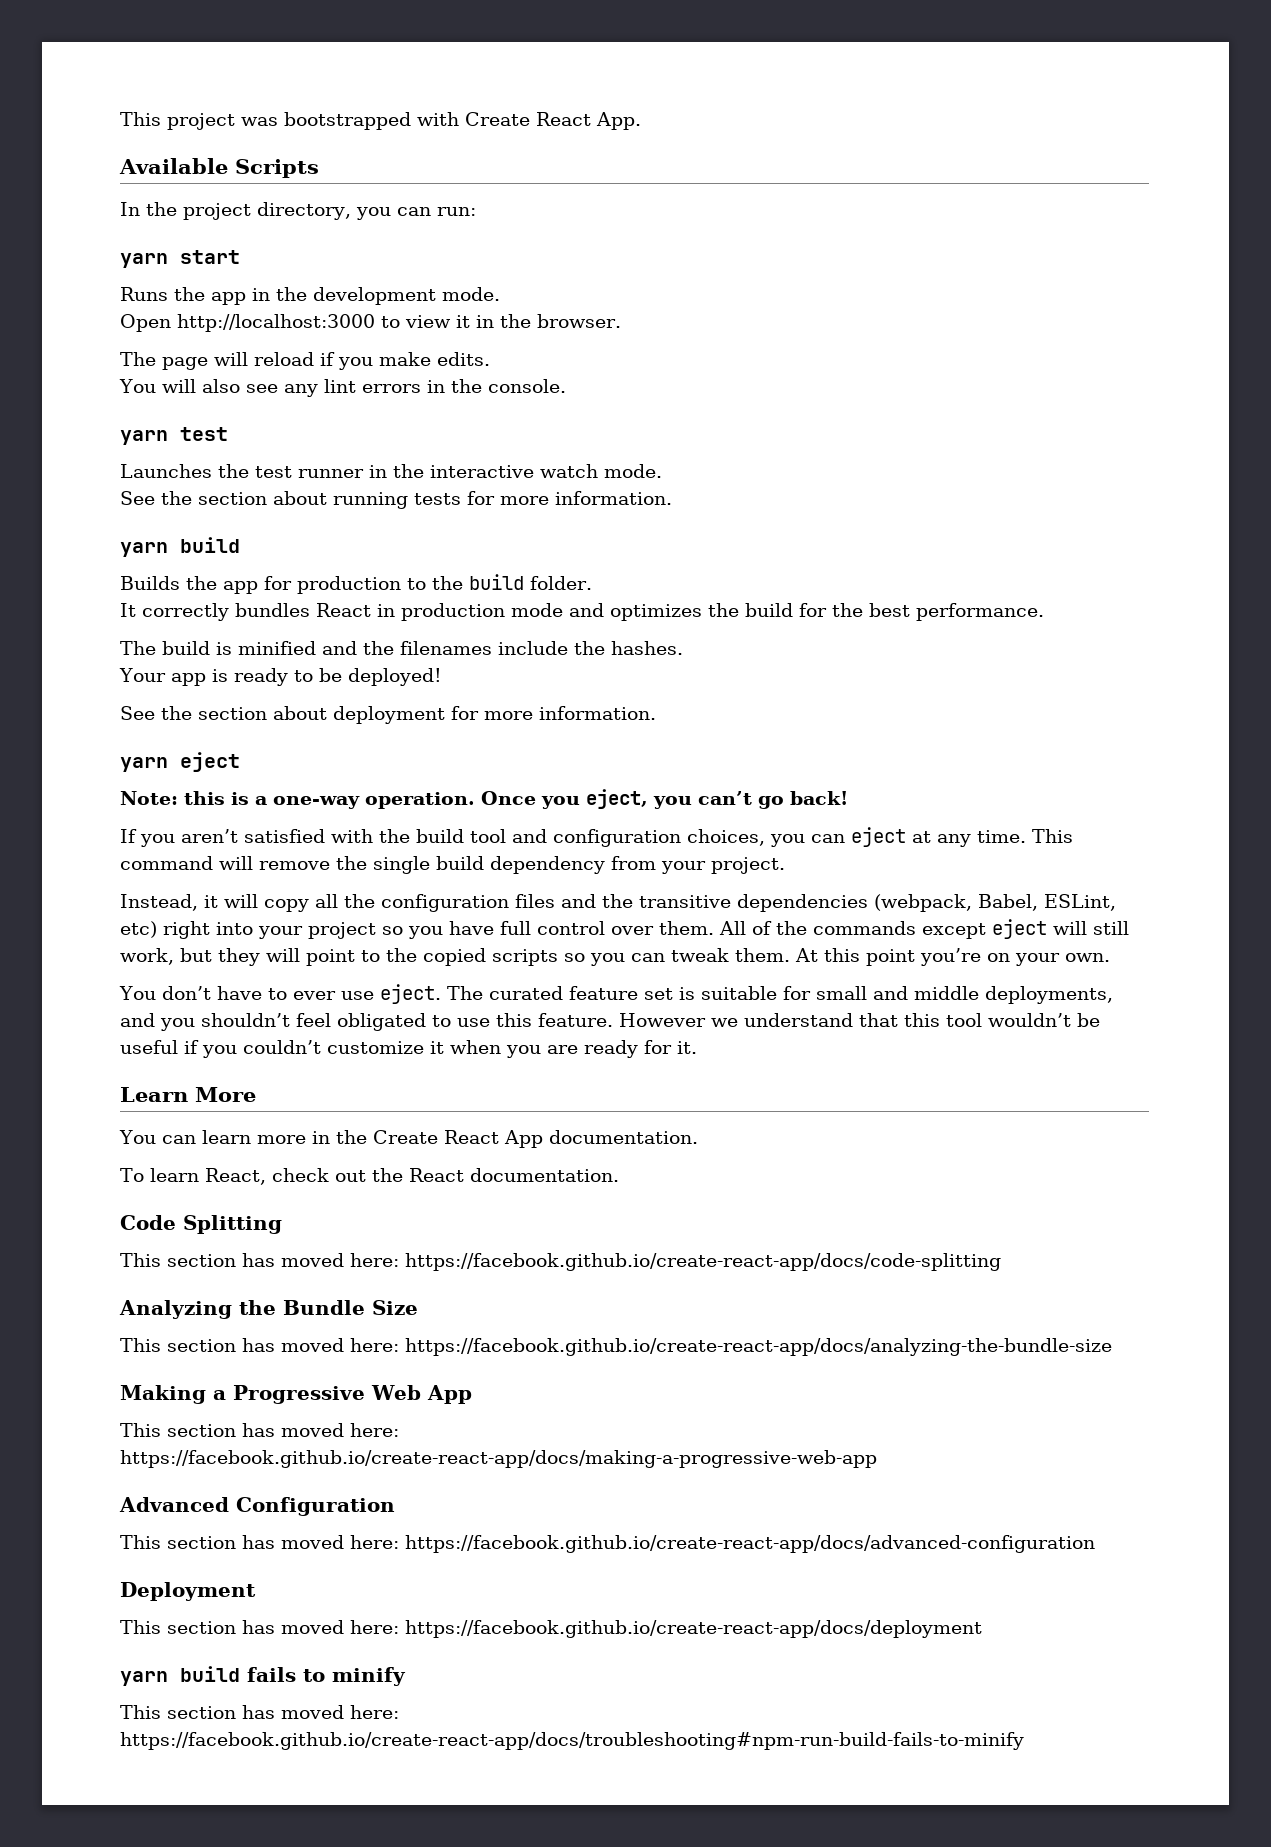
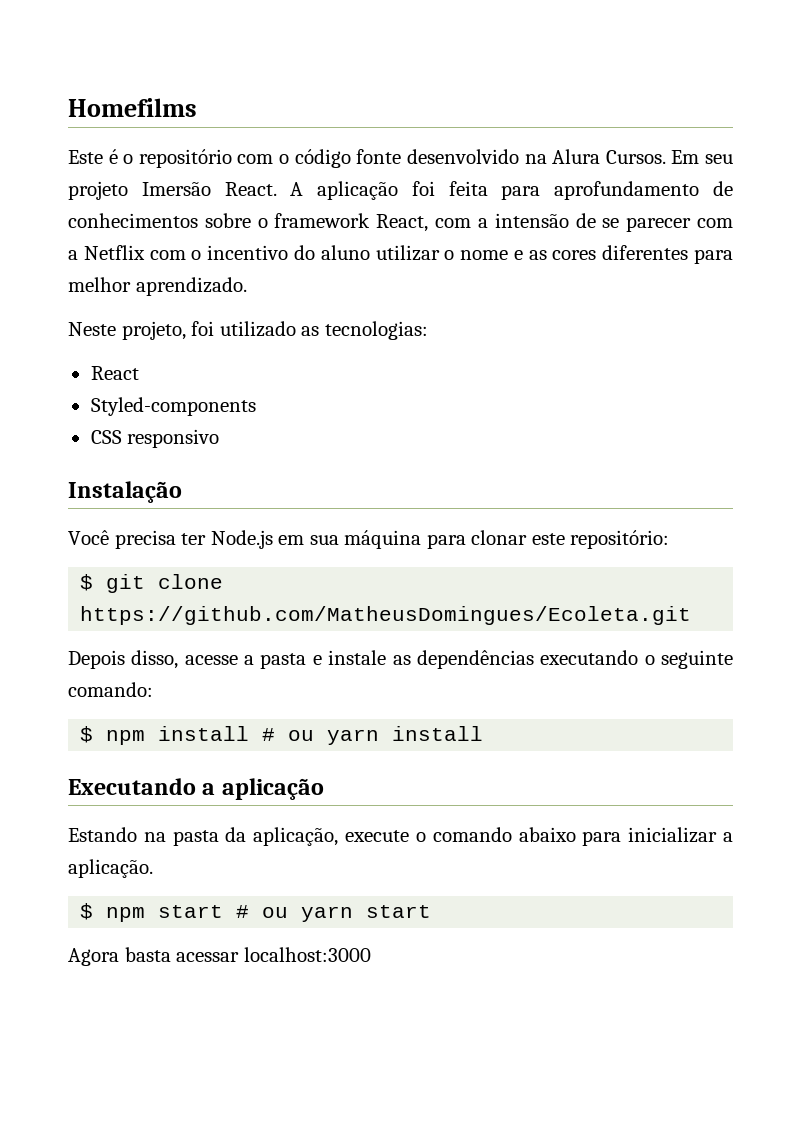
[120,112,641,130] [119,158,319,178] [120,202,476,220] [120,250,240,268] [120,287,500,305] [120,314,621,332] [120,352,490,370] [119,379,566,397] [120,427,228,445] [120,464,662,478] [120,491,672,509] [120,537,240,557] [120,574,592,594] [120,603,1044,621] [120,641,683,655] [119,668,442,686] [120,706,656,724] [120,752,240,772] [120,789,848,809] [120,827,1073,847] [120,856,785,874] [120,894,1116,912] [120,919,1129,939] [120,948,1110,966] [119,984,1113,1004] [120,1013,1100,1031] [120,1040,697,1058] [120,1087,256,1102] [119,1130,698,1148] [120,1168,619,1185] [120,1215,282,1234] [120,1253,1001,1271] [119,1300,418,1319] [120,1338,1112,1356] [120,1385,472,1404] [120,1423,399,1437] [120,1450,877,1468] [119,1497,395,1516] [120,1535,1095,1553] [120,1582,256,1601] [120,1620,982,1638] [120,1666,406,1686] [120,1705,399,1719] [120,1732,1024,1750] This project was bootstrapped with Create React App. // Available Scripts // In the project directory, you can run: // yarn start // Runs the app in the development mode. // Open http://localhost:3000 to view it in the browser. // The page will reload if you make edits. // You will also see any lint errors in the console. // yarn test // Launches the test runner in the interactive watch mode. // See the section about running tests for more information. // yarn build // Builds the app for production to the build folder. // It correctly bundles React in production mode and optimizes the build for the best performance. // The build is minified and the filenames include the hashes. // Your app is ready to be deployed! // See the section about deployment for more information. // yarn eject // Note: this is a one-way operation. Once you eject, you can’t go back! // If you aren’t satisfied with the build tool and configuration choices, you can eject at any time. This command will remove the single build dependency from your project. // Instead, it will copy all the configuration files and the transitive dependencies (webpack, Babel, ESLint, etc) right into your project so you have full control over them. All of the commands except eject will still work, but they will point to the copied scripts so you can tweak them. At this point you’re on your own. // You don’t have to ever use eject. The curated feature set is suitable for small and middle deployments, and you shouldn’t feel obligated to use this feature. However we understand that this tool wouldn’t be useful if you couldn’t customize it when you are ready for it. // Learn More // You can learn more in the Create React App documentation. // To learn React, check out the React documentation. // Code Splitting // This section has moved here: https://facebook.github.io/create-react-app/docs/code-splitting // Analyzing the Bundle Size // This section has moved here: https://facebook.github.io/create-react-app/docs/analyzing-the-bundle-size // Making a Progressive Web App // This section has moved here: https://facebook.github.io/create-react-app/docs/making-a-progressive-web-app // Advanced Configuration // This section has moved here: https://facebook.github.io/create-react-app/docs/advanced-configuration // Deployment // This section has moved here: https://facebook.github.io/create-react-app/docs/deployment // yarn build fails to minify // This section has moved here: https://facebook.github.io/create-react-app/docs/troubleshooting#npm-run-build-fails-to-minify -> [68,98,197,117] [68,149,734,168] [68,181,733,200] [68,213,734,232] [68,245,733,264] [68,277,247,296] [68,321,428,340] [90,366,139,380] [90,397,256,416] [90,429,220,448] [68,481,182,503] [68,530,670,549] [80,574,224,593] [80,606,692,625] [68,650,734,669] [68,682,153,697] [80,726,484,745] [68,778,324,800] [68,827,734,846] [68,859,153,878] [80,903,432,922] [68,947,371,966] Homefilms // Este é o repositório com o código fonte desenvolvido na Alura Cursos. Em seu projeto Imersão React. A aplicação foi feita para aprofundamento de conhecimentos sobre o framework React, com a intensão de se parecer com a Netflix com o incentivo do aluno utilizar o nome e as cores diferentes para melhor aprendizado. // Neste projeto, foi utilizado as tecnologias: // React // Styled-components // CSS responsivo // Instalação // Você precisa ter Node.js em sua máquina para clonar este repositório: // $ git clone https://github.com/MatheusDomingues/Ecoleta.git // Depois disso, acesse a pasta e instale as dependências executando o seguinte comando: // $ npm install # ou yarn install // Executando a aplicação // Estando na pasta da aplicação, execute o comando abaixo para inicializar a aplicação. // $ npm start # ou yarn start // Agora basta acessar localhost:3000

